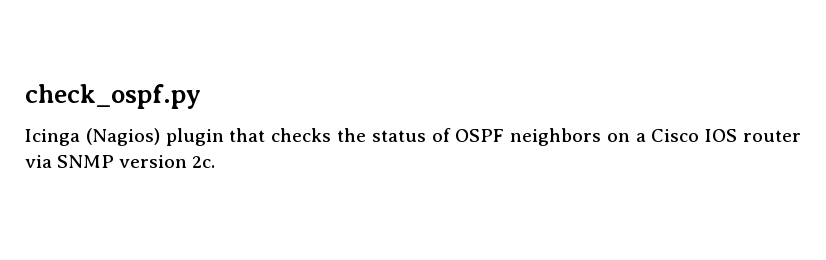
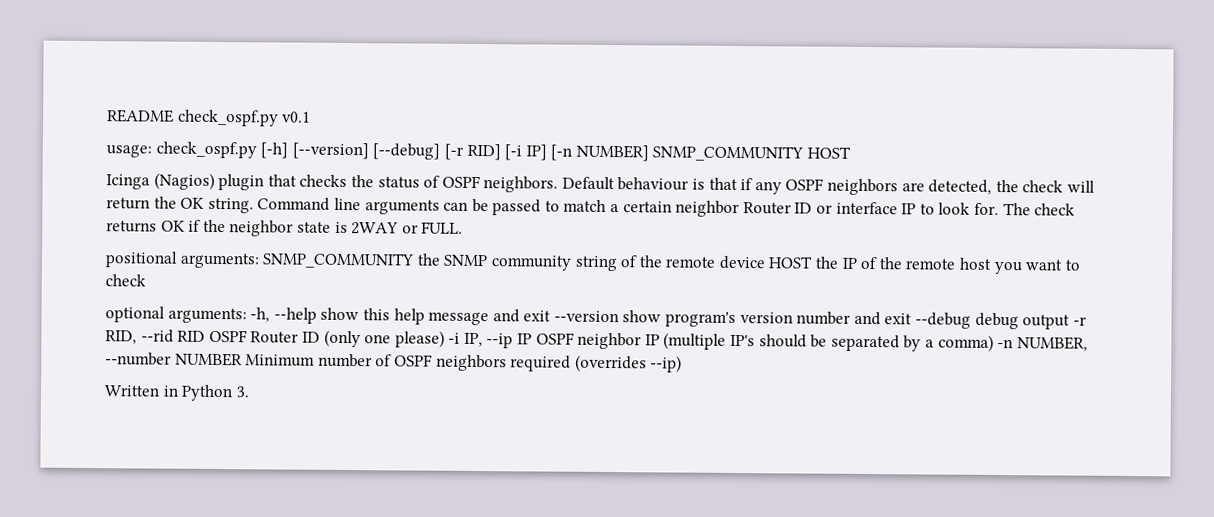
[25,84,201,109] check_ospf.py -> [107,109,312,127] [106,141,852,162] README check_ospf.py v0.1 // usage: check_ospf.py [-h] [--version] [--debug] [-r RID] [-i IP] [-n NUMBER] SNMP_COMMUNITY HOST
[510,128,802,146] [25,155,216,168] neighbors on a Cisco IOS router via SNMP version 2c. -> [483,176,1095,196] [106,196,1076,218] [106,219,464,237] [105,251,1081,275] [105,274,146,287] [105,306,1087,330] [105,329,1088,352] [105,352,683,373] [104,384,250,402] neighbors. Default behaviour is that if any OSPF neighbors are detected, the check will return the OK string. Command line arguments can be passed to match a certain neighbor Router ID or interface IP to look for. The check returns OK if the neighbor state is 2WAY or FULL. // positional arguments: SNMP_COMMUNITY the SNMP community string of the remote device HOST the IP of the remote host you want to check // optional arguments: -h, --help show this help message and exit --version show program's version number and exit --debug debug output -r RID, --rid RID OSPF Router ID (only one please) -i IP, --ip IP OSPF neighbor IP (multiple IP's should be separated by a comma) -n NUMBER, --number NUMBER Minimum number of OSPF neighbors required (overrides --ip) // Written in Python 3.

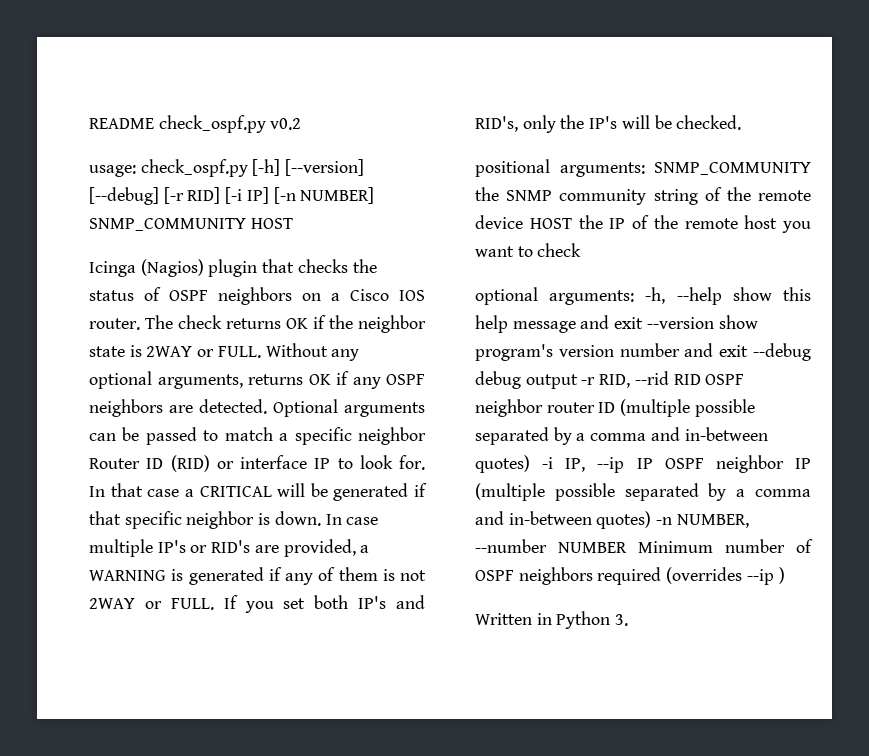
[282,111,312,123] v0.1 -> [270,118,302,130] v0.2
[483,176,1095,196] [106,196,999,218] neighbors. Default behaviour is that if any OSPF neighbors are detected, the check will return the OK string. Command line arguments can be passed to match a certain neighbor Router ID or interface IP to look for. -> [218,287,425,305] [89,318,140,330] neighbors on a Cisco IOS router.
(464, 227) none -> [265,343,360,361] [89,371,425,389] [89,399,425,417] [89,427,427,445] [89,455,425,472] [89,483,427,501] [89,511,379,529] [89,539,370,557] [89,567,426,585] [89,595,425,613] [475,115,742,133] Without any optional arguments, returns OK if any OSPF neighbors are detected. Optional arguments can be passed to match a specific neighbor Router ID (RID) or interface IP to look for. In that case a CRITICAL will be generated if that specific neighbor is down. In case multiple IP's or RID's are provided, a WARNING is generated if any of them is not 2WAY or FULL. If you set both IP's and RID's, only the IP's will be checked.
[250,329,445,348] Router ID (only one please) -> [475,399,755,417] [475,427,768,445] [475,455,530,473] neighbor router ID (multiple possible separated by a comma and in-between quotes)
[730,334,994,352] IP's should be separated by a comma) -> [554,483,811,501] [475,511,652,529] possible separated by a comma and in-between quotes)
[650,355,683,373] --ip) -> [746,567,785,585] --ip )

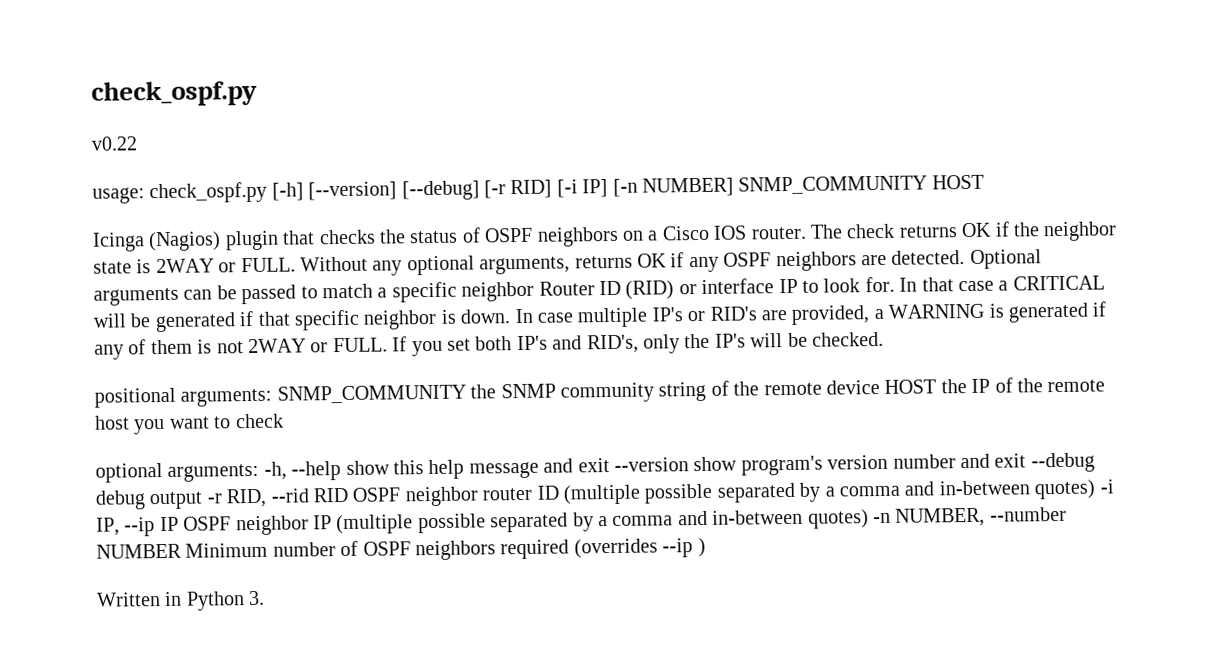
[89,115,302,133] README check_ospf.py v0.2 -> [91,79,258,107] [91,136,138,151] check_ospf.py // v0.22

